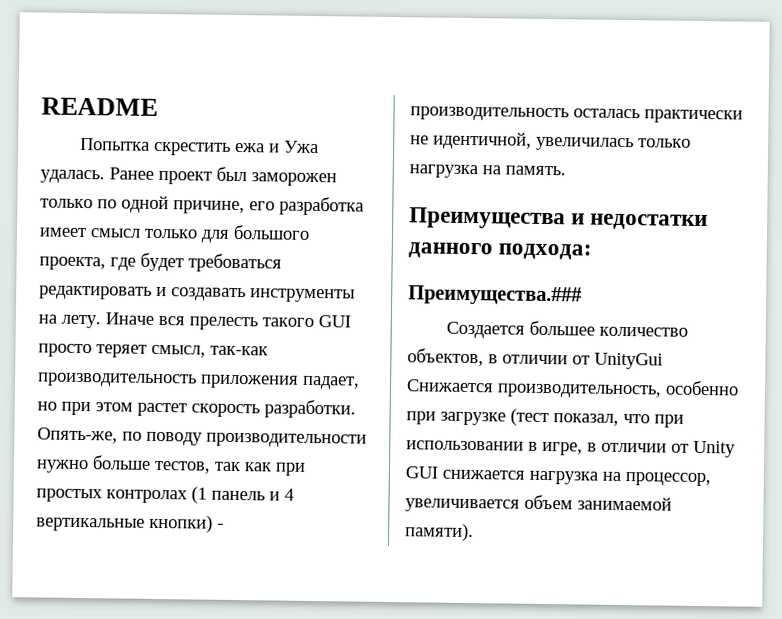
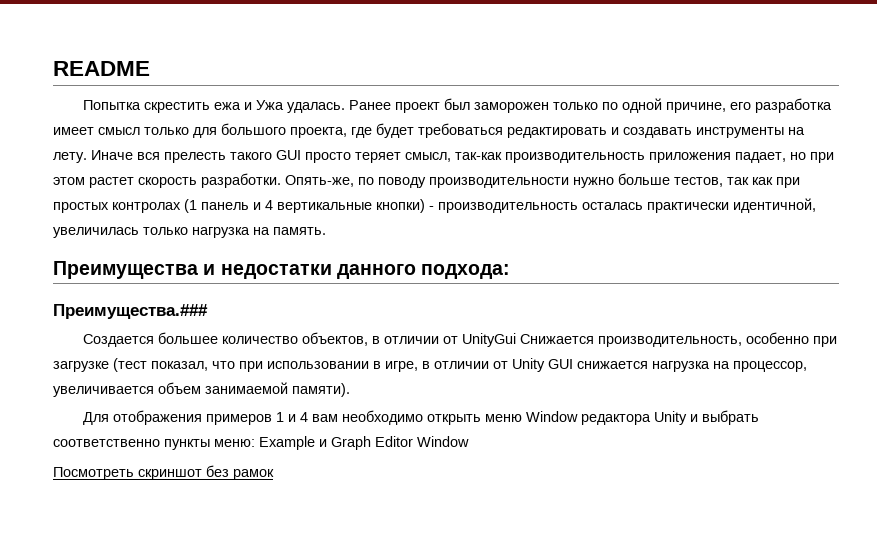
[410,135,429,145] не -> (729, 207) none
(474, 532) none -> [83,410,760,425] [53,436,469,450] [53,465,274,480] // Для отображения примеров 1 и 4 вам необходимо открыть меню Window редактора Unity и выбрать соответственно пункты меню: Example и Graph Editor Window // Посмотреть скриншот без рамок

